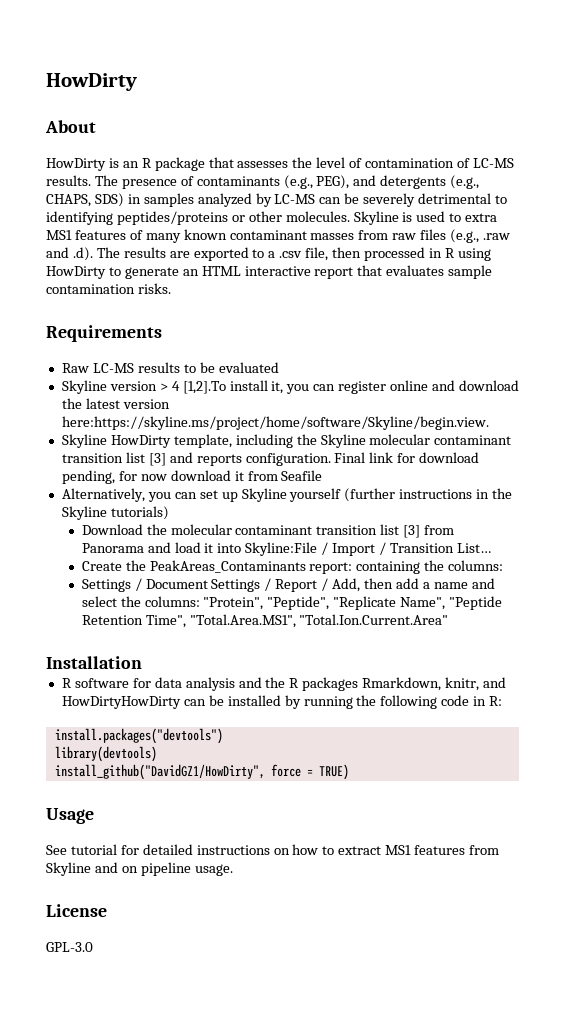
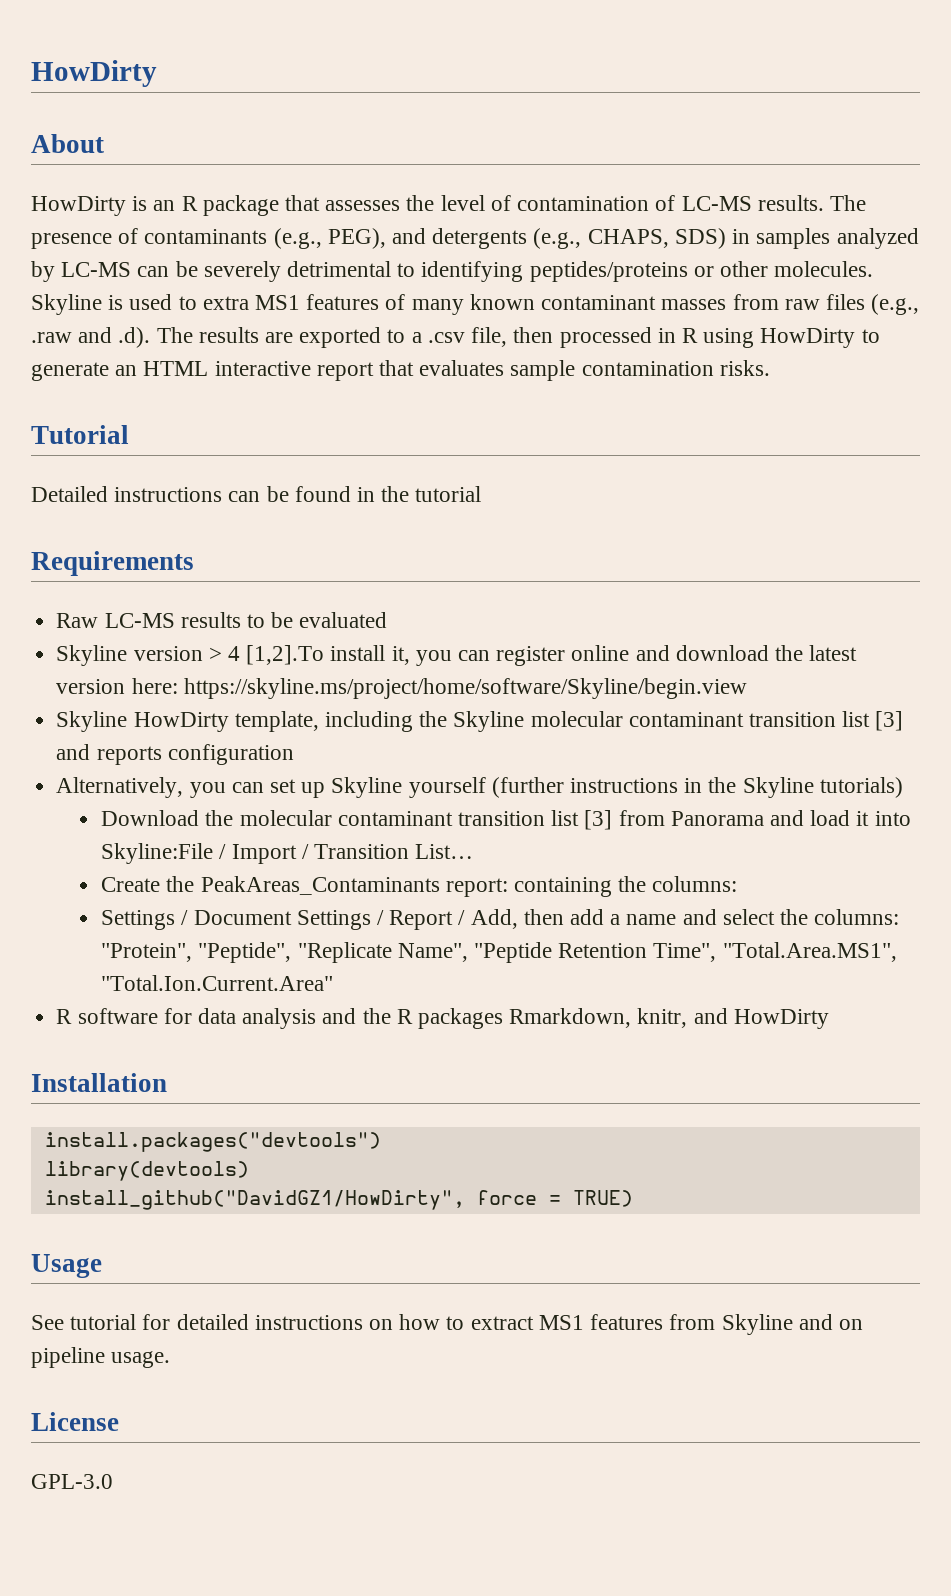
(171, 288) none -> [31,425,129,444] [31,486,482,502] // Tutorial // Detailed instructions can be found in the tutorial
[61,416,489,430] here:https://skyline.ms/project/home/software/Skyline/begin.view. -> [131,678,747,699] here: https://skyline.ms/project/home/software/Skyline/begin.view
[245,452,480,466] [61,470,323,484] configuration. Final link for download pending, for now download it from Seafile -> [167,744,294,765] configuration
[46,656,142,669] // Installation -> (334, 983) none
[61,695,503,709] HowDirtyHowDirty can be installed by running the following code in R: -> [733,1009,829,1029] [31,1073,167,1092] HowDirty // Installation

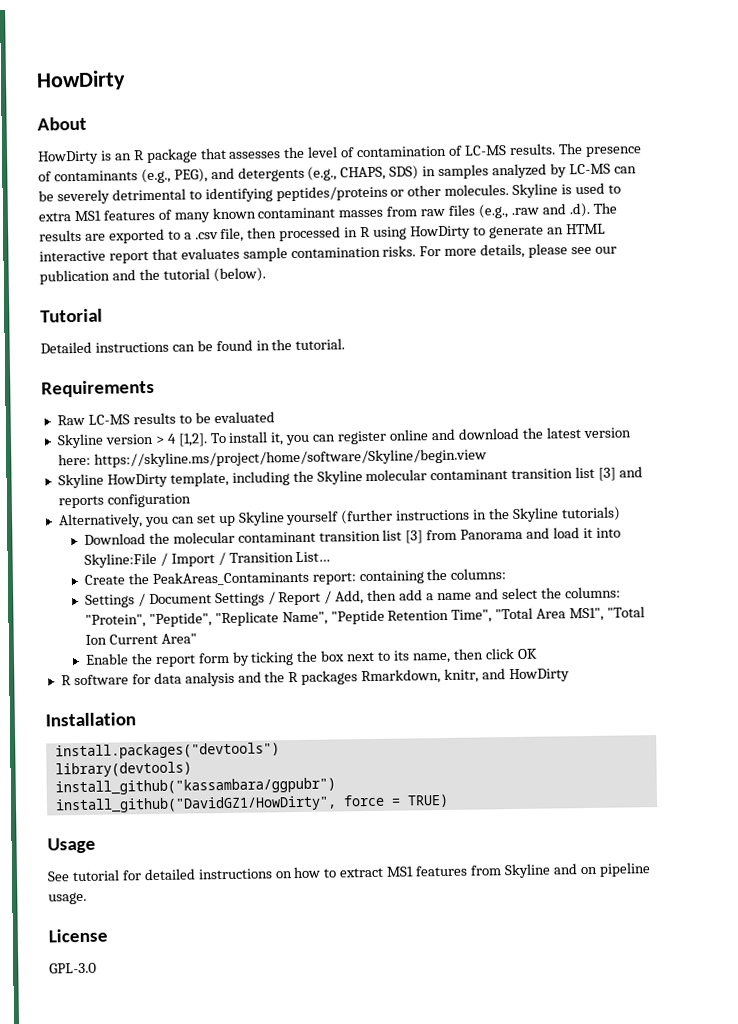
(770, 368) none -> [419,243,617,259] [39,267,266,285] For more details, please see our publication and the tutorial (below).
[415,486,482,502] tutorial -> [295,338,346,350] tutorial.
[246,645,325,665] [1,2].To -> [177,432,227,447] [1,2]. To
[722,942,897,962] [101,975,334,991] "Total.Area.MS1", "Total.Ion.Current.Area" -> [495,606,645,622] [84,633,197,645] [84,648,538,667] "Total Area MS1", "Total Ion Current Area" // Enable the report form by ticking the box next to its name, then click OK
(249, 1171) none -> [54,777,336,796] // install_github("kassambara/ggpubr")

